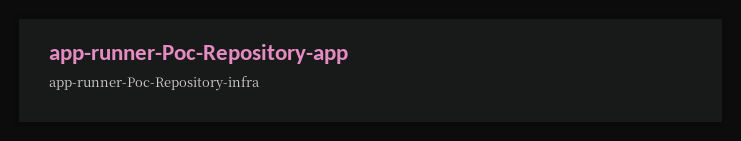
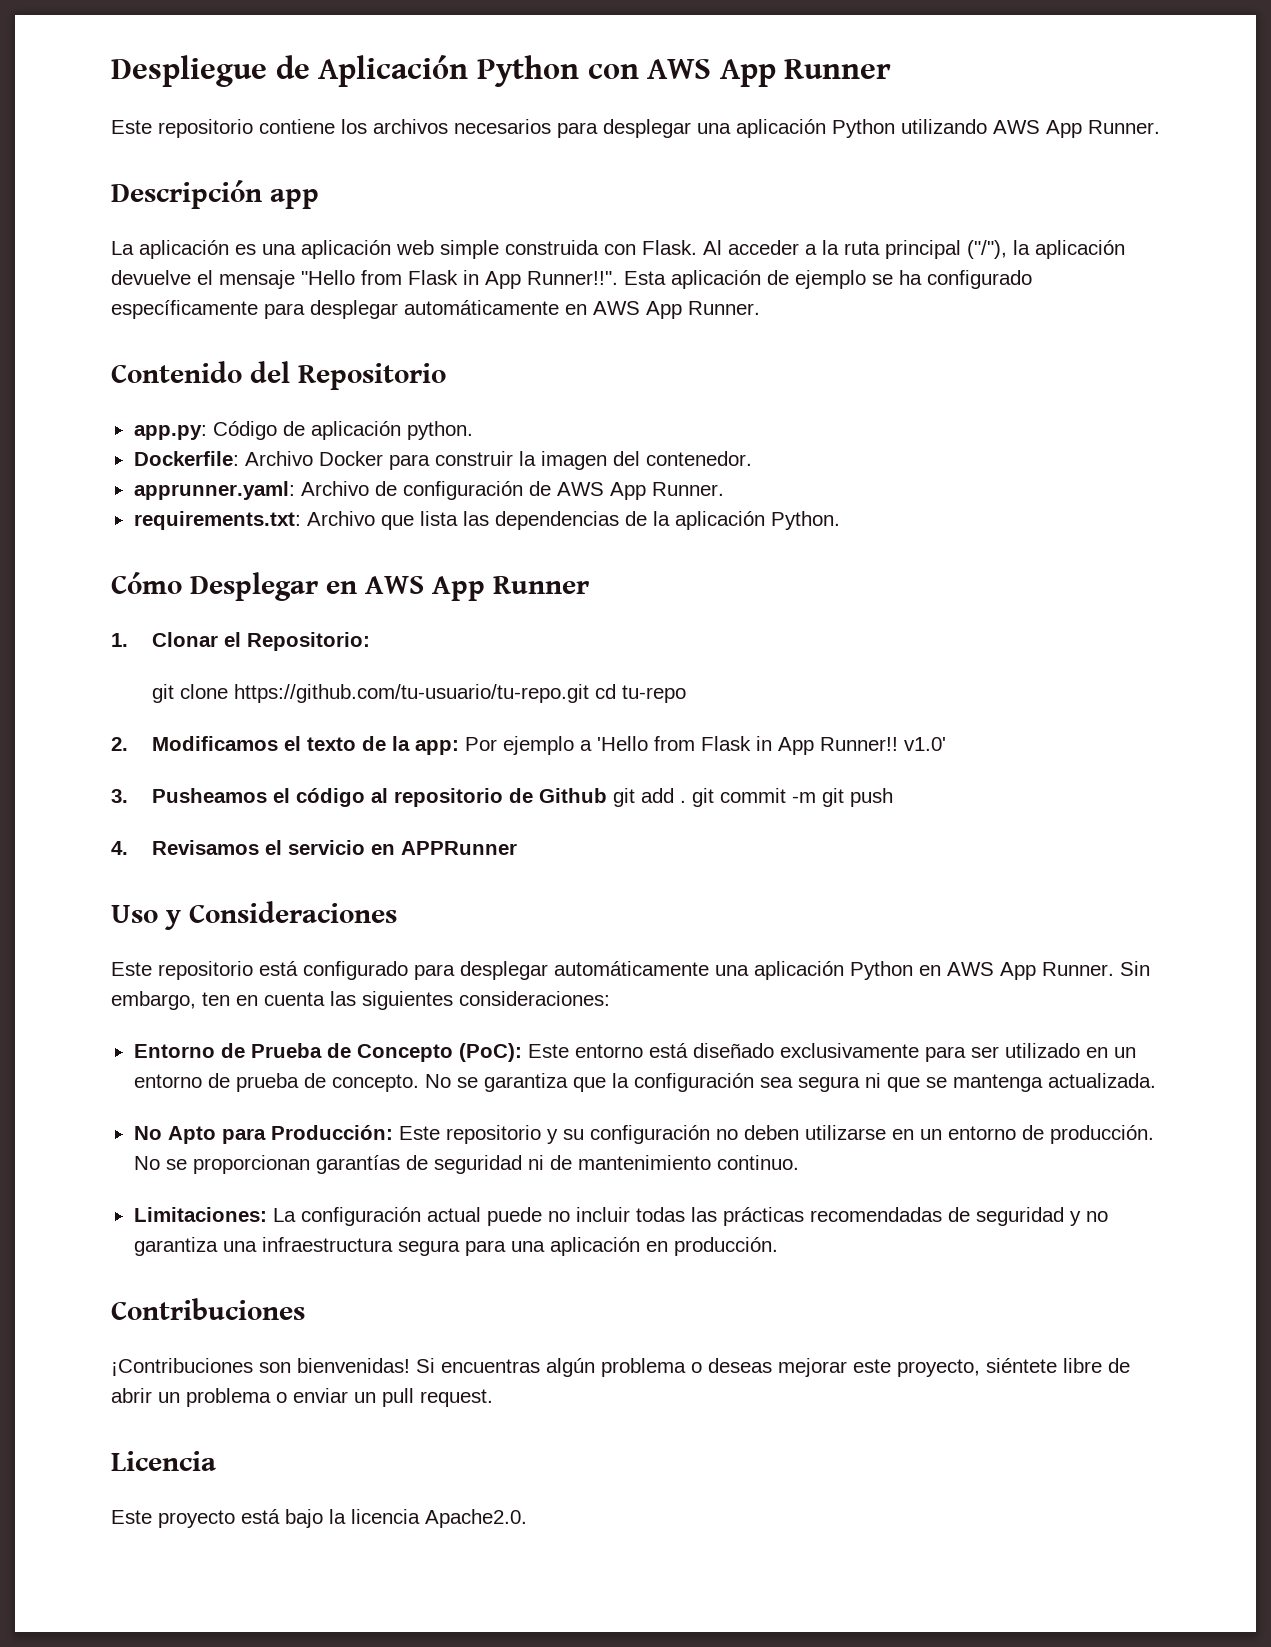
[49,44,348,64] [49,76,260,91] app-runner-Poc-Repository-app // app-runner-Poc-Repository-infra -> [111,55,892,87] [111,119,1160,138] [111,180,319,209] [111,240,1125,259] [111,270,1032,289] [111,300,760,319] [111,361,446,390] [133,421,473,440] [133,451,752,470] [133,481,724,500] [133,511,840,530] [111,572,589,601] [111,632,370,651] [151,684,686,703] [111,736,946,755] [111,788,893,807] [111,840,517,855] [111,901,397,930] [111,961,1150,980] [111,991,610,1010] [133,1043,1136,1062] [133,1073,1156,1092] [133,1125,1154,1144] [133,1155,799,1174] [133,1207,1108,1226] [133,1237,778,1256] [111,1298,305,1320] [111,1358,1130,1377] [111,1388,493,1407] [111,1451,216,1471] [111,1509,527,1528] Despliegue de Aplicación Python con AWS App Runner // Este repositorio contiene los archivos necesarios para desplegar una aplicación Python utilizando AWS App Runner. // Descripción app // La aplicación es una aplicación web simple construida con Flask. Al acceder a la ruta principal ("/"), la aplicación devuelve el mensaje "Hello from Flask in App Runner!!". Esta aplicación de ejemplo se ha configurado específicamente para desplegar automáticamente en AWS App Runner. // Contenido del Repositorio // app.py: Código de aplicación python. // Dockerfile: Archivo Docker para construir la imagen del contenedor. // apprunner.yaml: Archivo de configuración de AWS App Runner. // requirements.txt: Archivo que lista las dependencias de la aplicación Python. // Cómo Desplegar en AWS App Runner // 1. Clonar el Repositorio: // git clone https://github.com/tu-usuario/tu-repo.git cd tu-repo // 2. Modificamos el texto de la app: Por ejemplo a 'Hello from Flask in App Runner!! v1.0' // 3. Pusheamos el código al repositorio de Github git add . git commit -m git push // 4. Revisamos el servicio en APPRunner // Uso y Consideraciones // Este repositorio está configurado para desplegar automáticamente una aplicación Python en AWS App Runner. Sin embargo, ten en cuenta las siguientes consideraciones: // Entorno de Prueba de Concepto (PoC): Este entorno está diseñado exclusivamente para ser utilizado en un entorno de prueba de concepto. No se garantiza que la configuración sea segura ni que se mantenga actualizada. // No Apto para Producción: Este repositorio y su configuración no deben utilizarse en un entorno de producción. No se proporcionan garantías de seguridad ni de mantenimiento continuo. // Limitaciones: La configuración actual puede no incluir todas las prácticas recomendadas de seguridad y no garantiza una infraestructura segura para una aplicación en producción. // Contribuciones // ¡Contribuciones son bienvenidas! Si encuentras algún problema o deseas mejorar este proyecto, siéntete libre de abrir un problema o enviar un pull request. // Licencia // Este proyecto está bajo la licencia Apache2.0.

